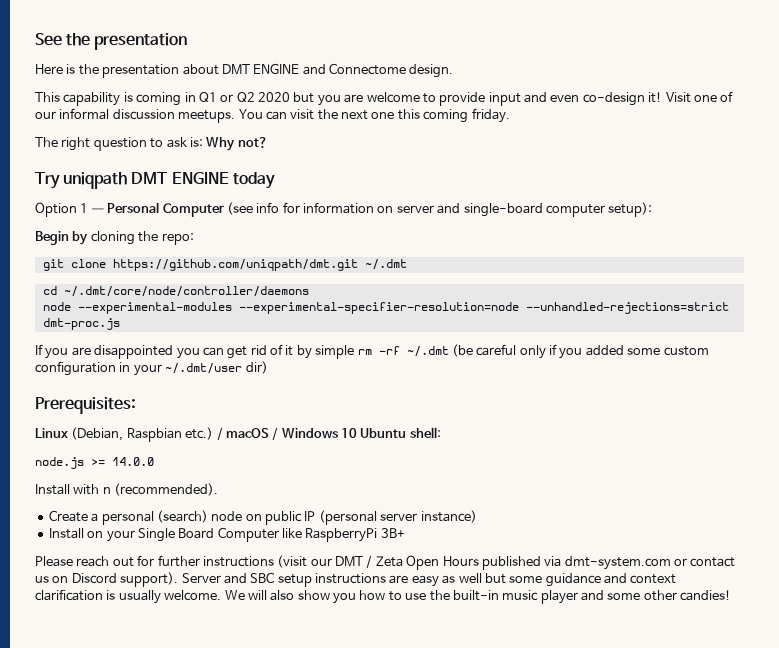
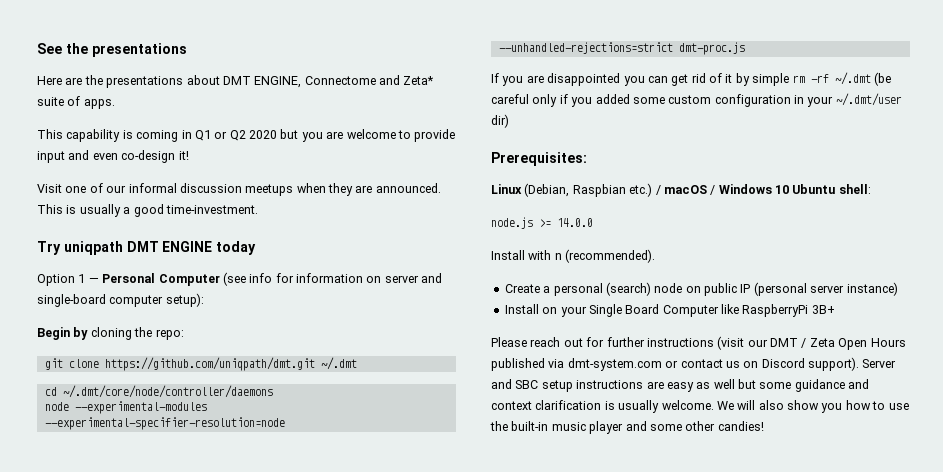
[94,33,188,50] presentation -> [91,43,187,57] presentations
[66,63,454,78] is the presentation about DMT ENGINE and Connectome design. -> [65,75,435,88] [37,96,115,109] are the presentations about DMT ENGINE, Connectome and Zeta* suite of apps.
(663, 97) none -> (189, 155) //
[178,108,510,123] [35,137,268,151] meetups. You can visit the next one this coming friday. // The right question to ask is: Why not? -> [245,183,441,196] [37,204,258,217] meetups when they are announced. This is usually a good time-investment.

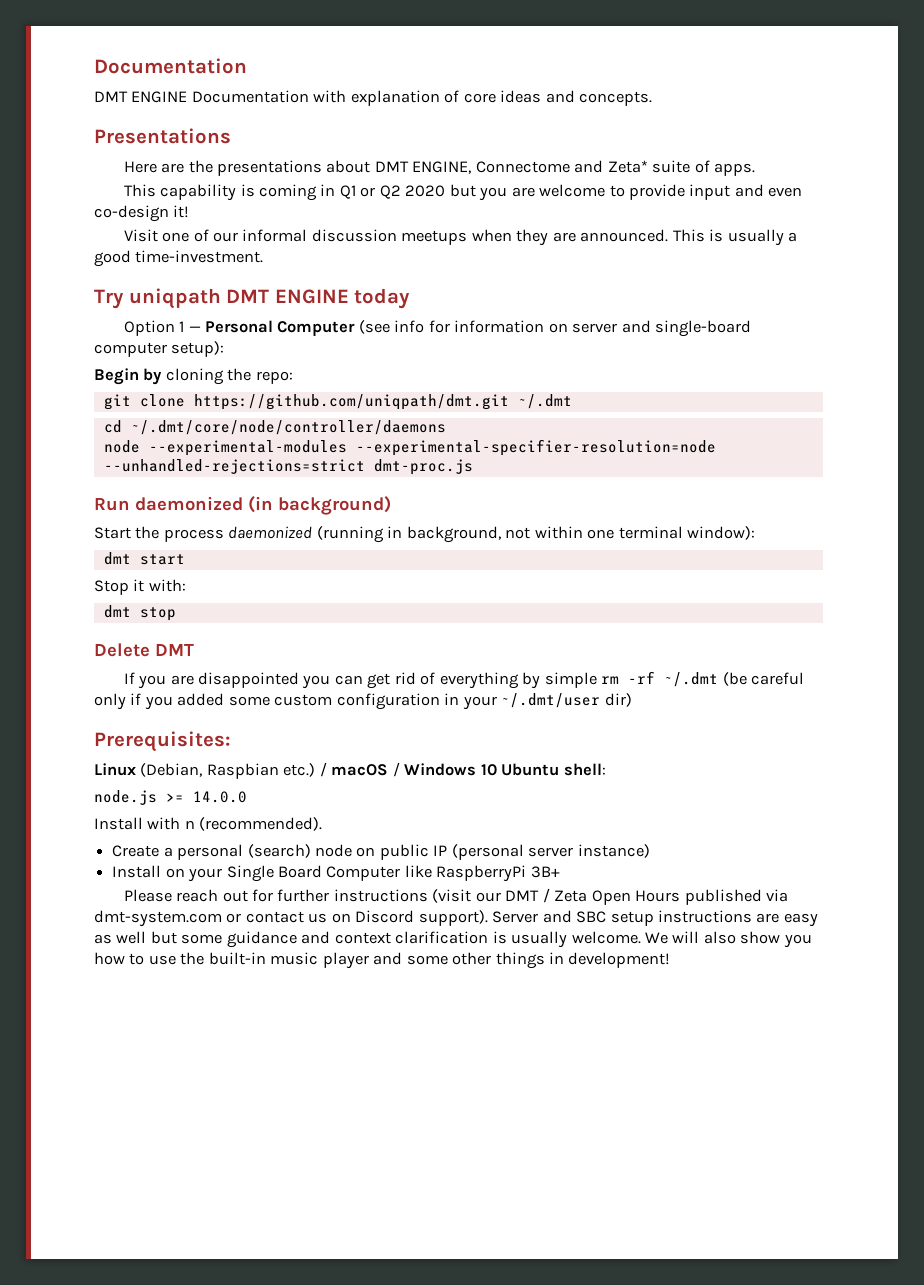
[37,43,187,57] See the presentations -> [94,58,247,74] [94,90,653,106] [94,128,231,144] Documentation // DMT ENGINE Documentation with explanation of core ideas and concepts. // Presentations
(745, 48) none -> [94,496,391,515] [94,526,756,543] [103,552,185,565] [94,579,186,595] [103,605,176,621] [94,643,194,657] // Run daemonized (in background) // Start the process daemonized (running in background, not within one terminal window): // dmt start // Stop it with: // dmt stop // Delete DMT
[725,74,733,83] it -> [439,672,519,689] everything
[717,421,764,431] candies! -> [495,952,671,969] things in development!

